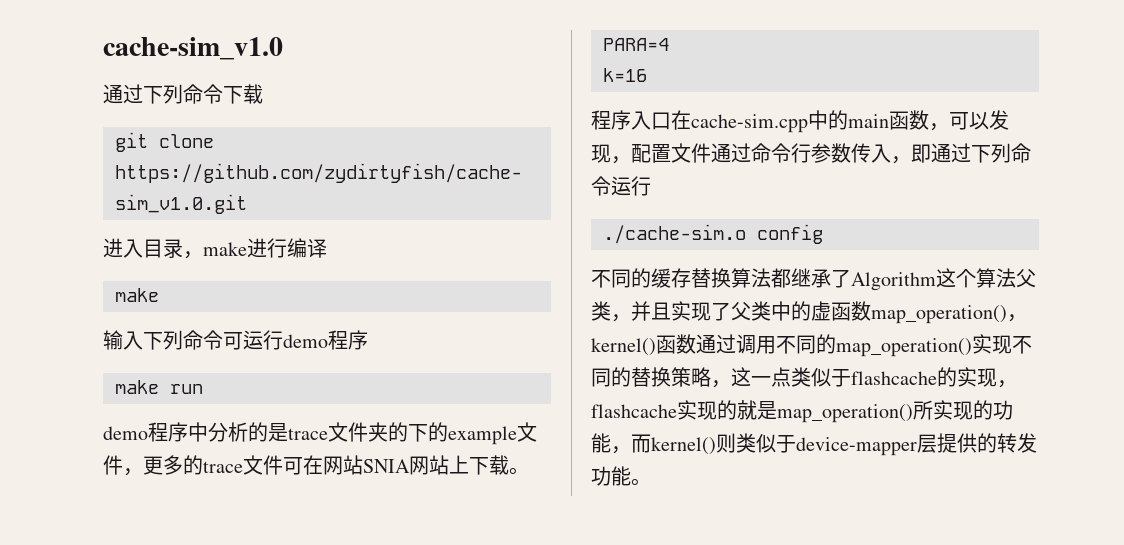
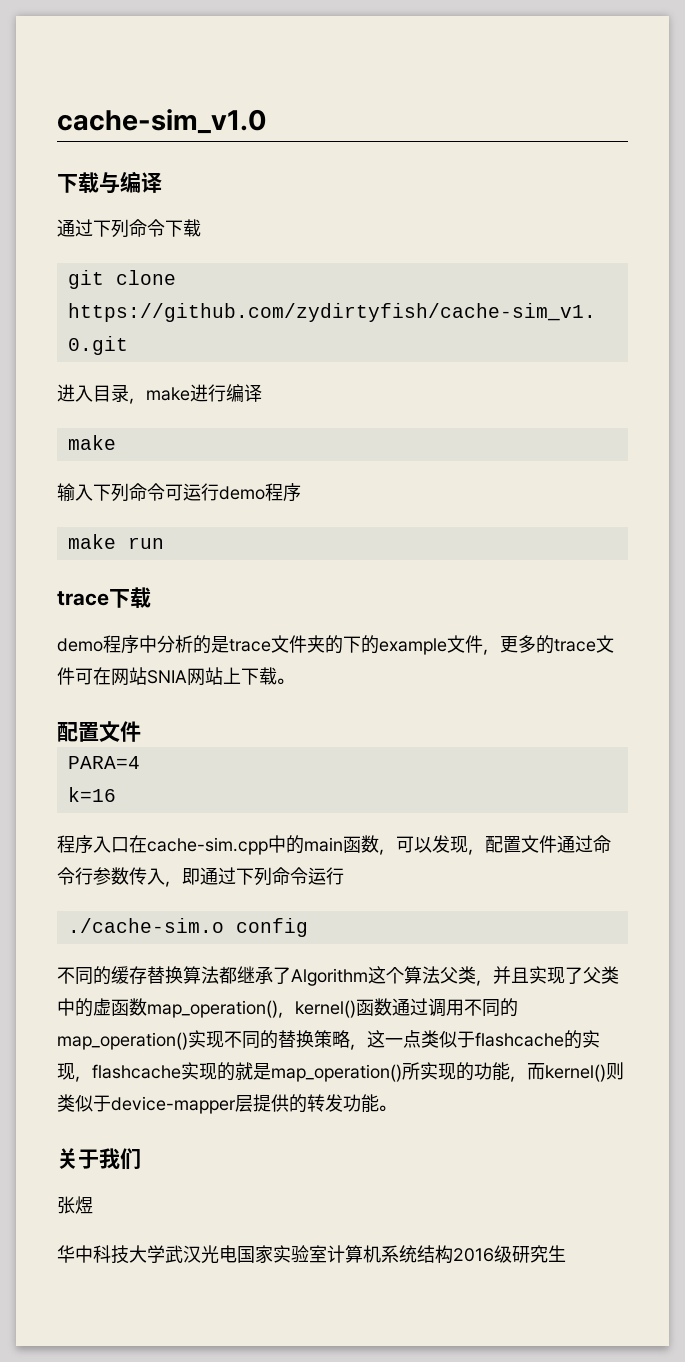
(283, 48) none -> [57,171,162,194] // 下载与编译
(203, 389) none -> [57,587,151,608] // trace下载
(529, 471) none -> [57,721,141,742] // 配置文件
(651, 482) none -> [57,1148,141,1170] [57,1196,93,1214] [57,1245,566,1264] // 关于我们 // 张煜 // 华中科技大学武汉光电国家实验室计算机系统结构2016级研究生

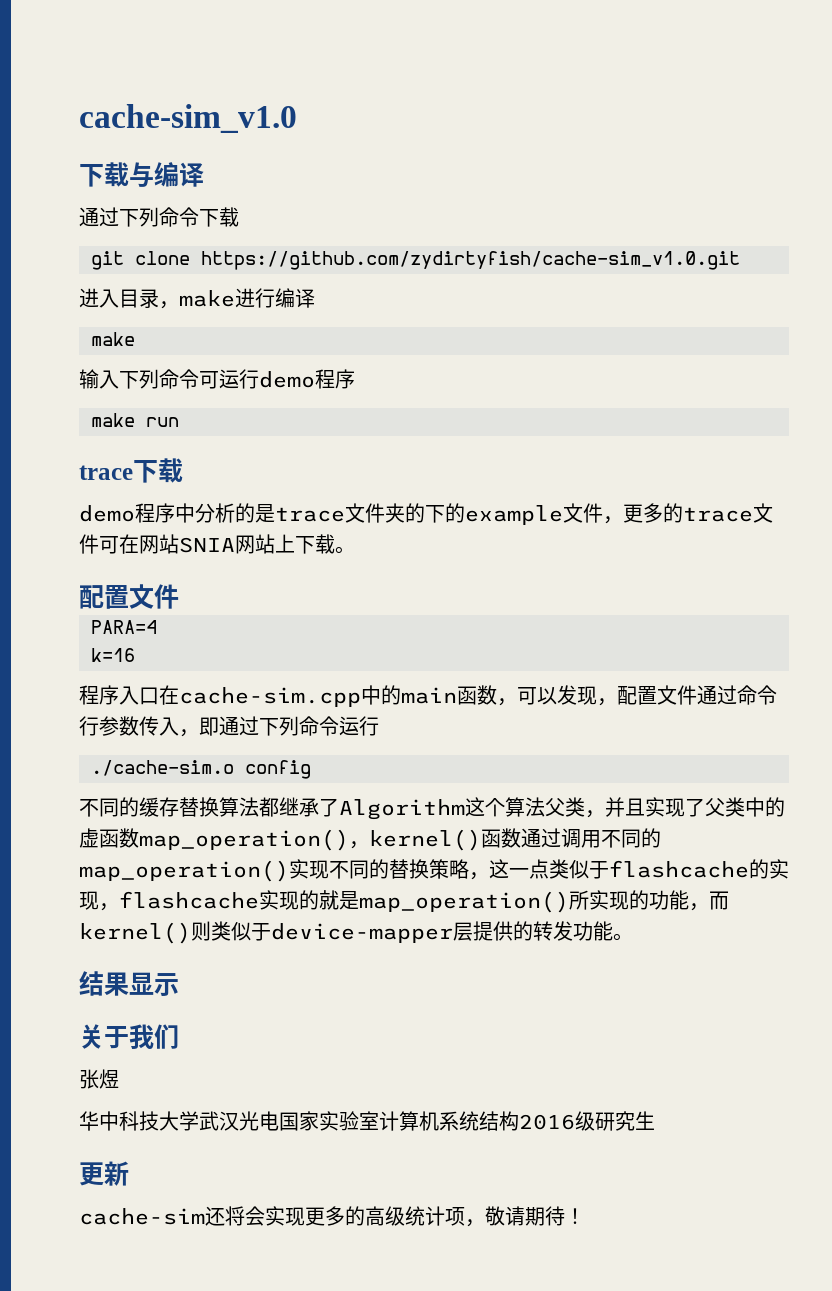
(396, 1108) none -> [79,971,179,996] // 结果显示
(566, 1253) none -> [79,1161,129,1186] [79,1206,585,1227] // 更新 // cache-sim还将会实现更多的高级统计项，敬请期待！

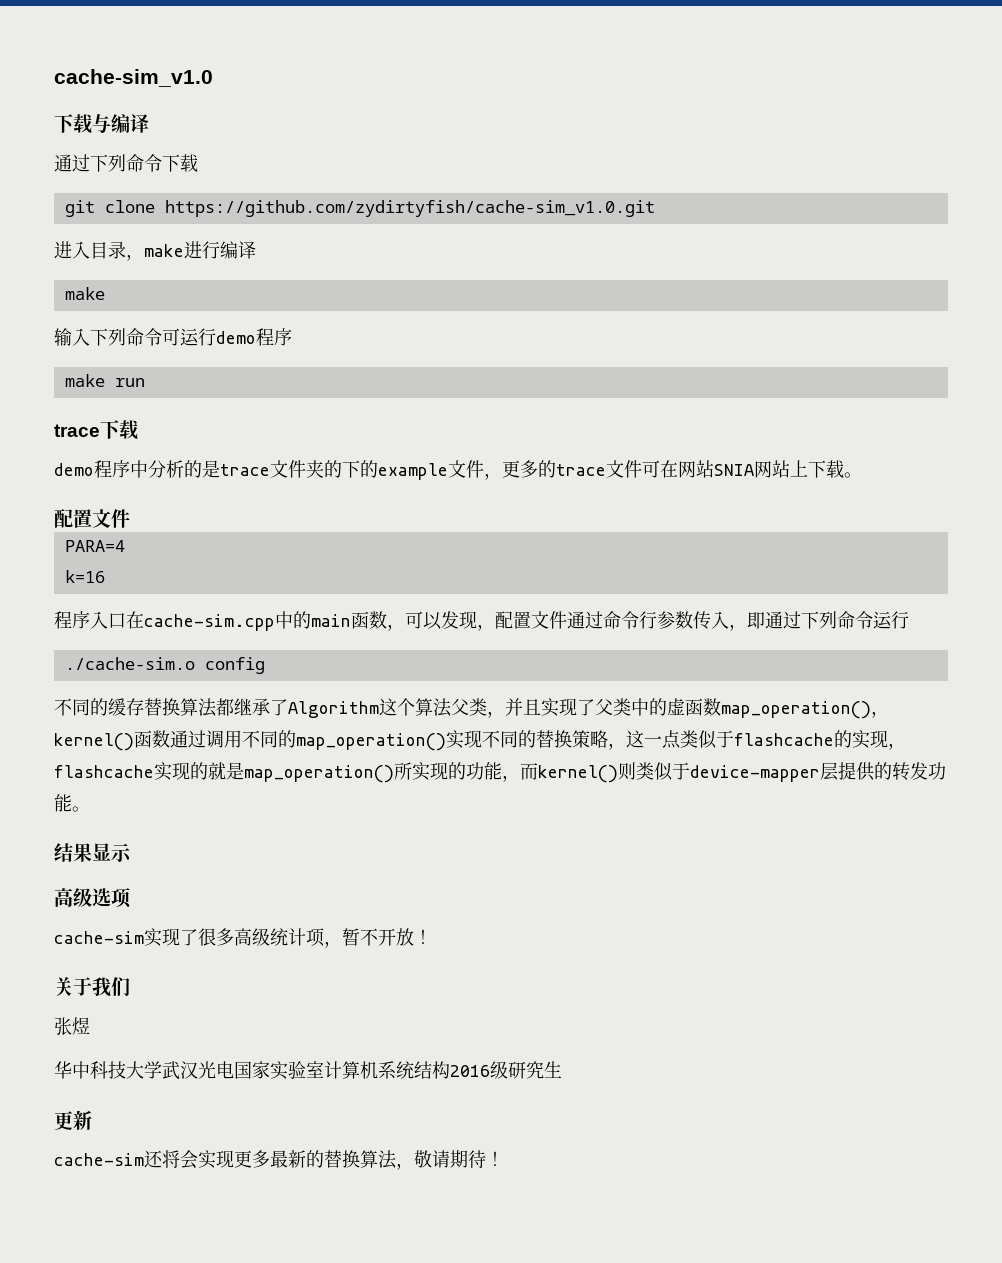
(179, 984) none -> [54,888,131,908] [54,928,432,948] // 高级选项 // cache-sim实现了很多高级统计项，暂不开放！
[345,1206,465,1226] 的高级统计项 -> [270,1150,397,1169] 最新的替换算法

